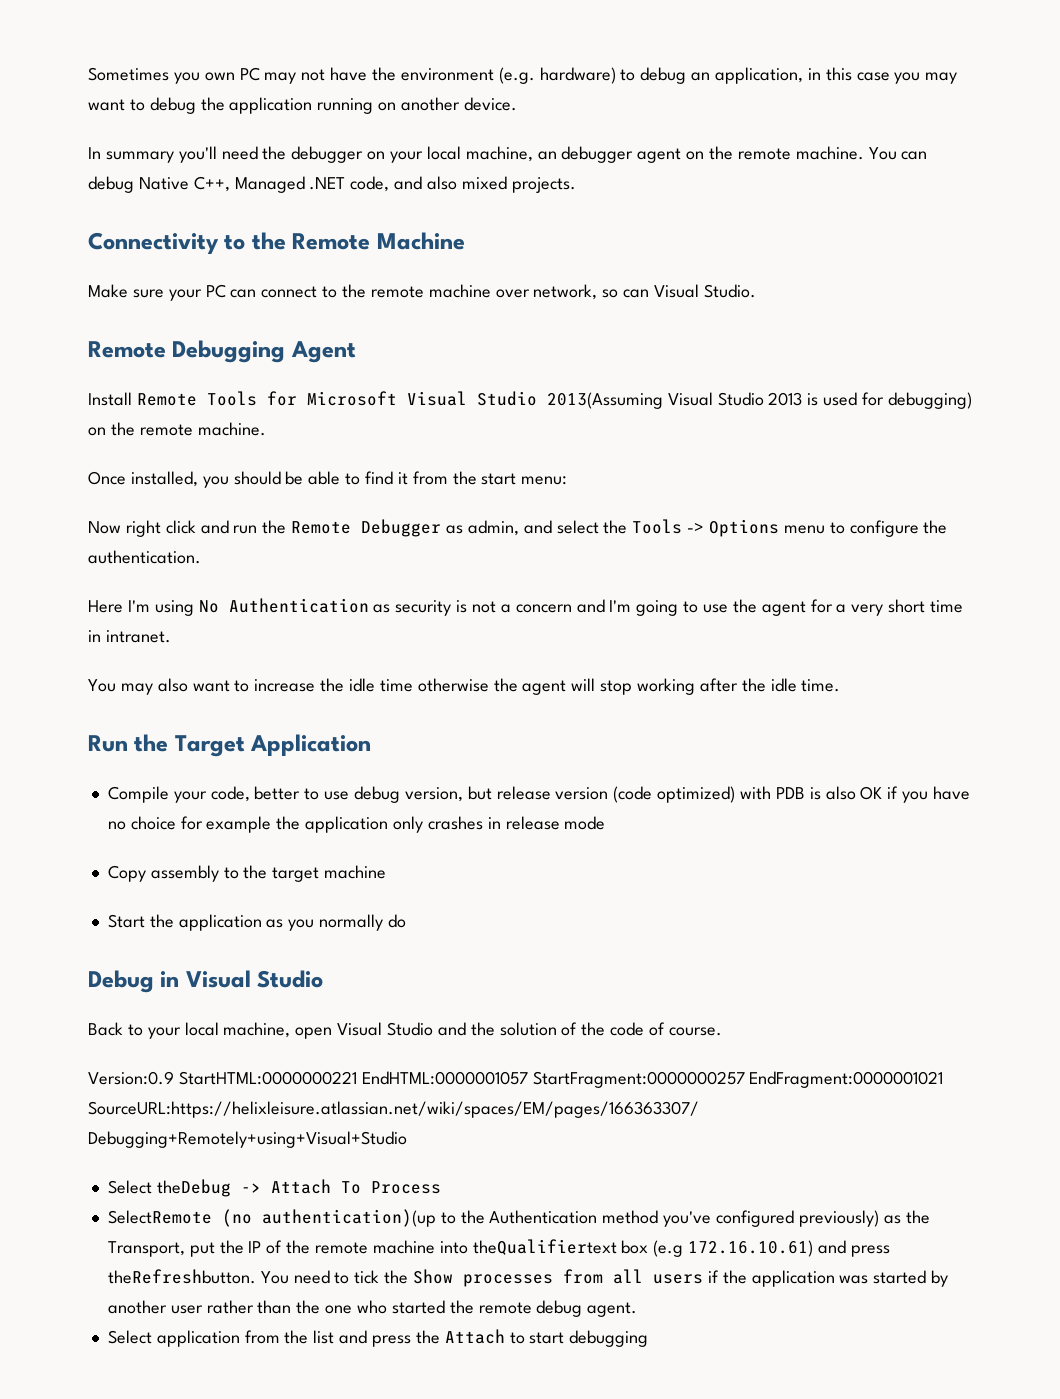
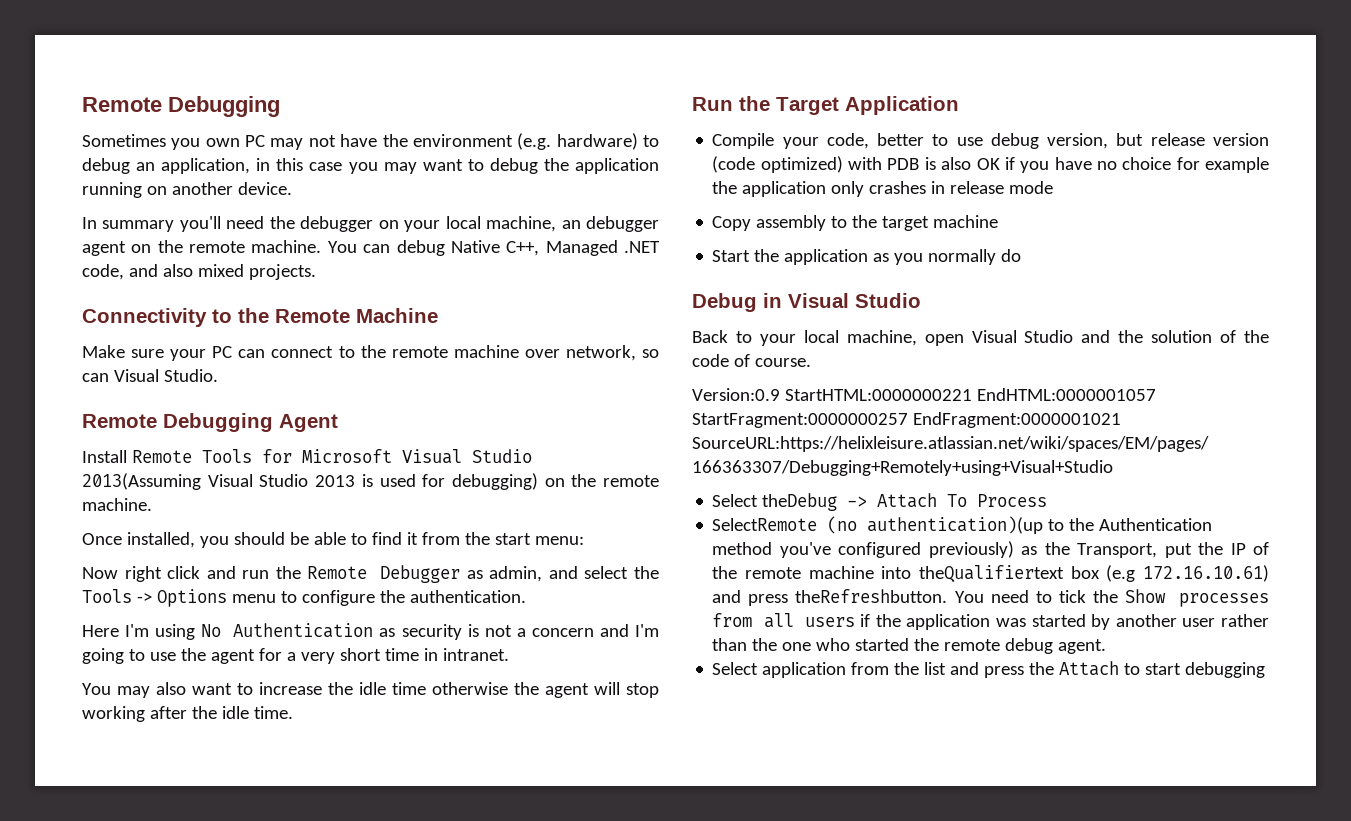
(88, 74) none -> [82,96,280,117] Remote Debugging //

